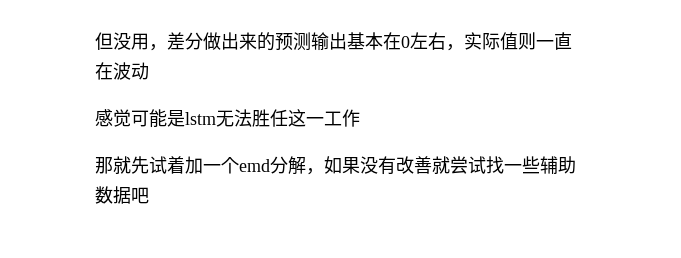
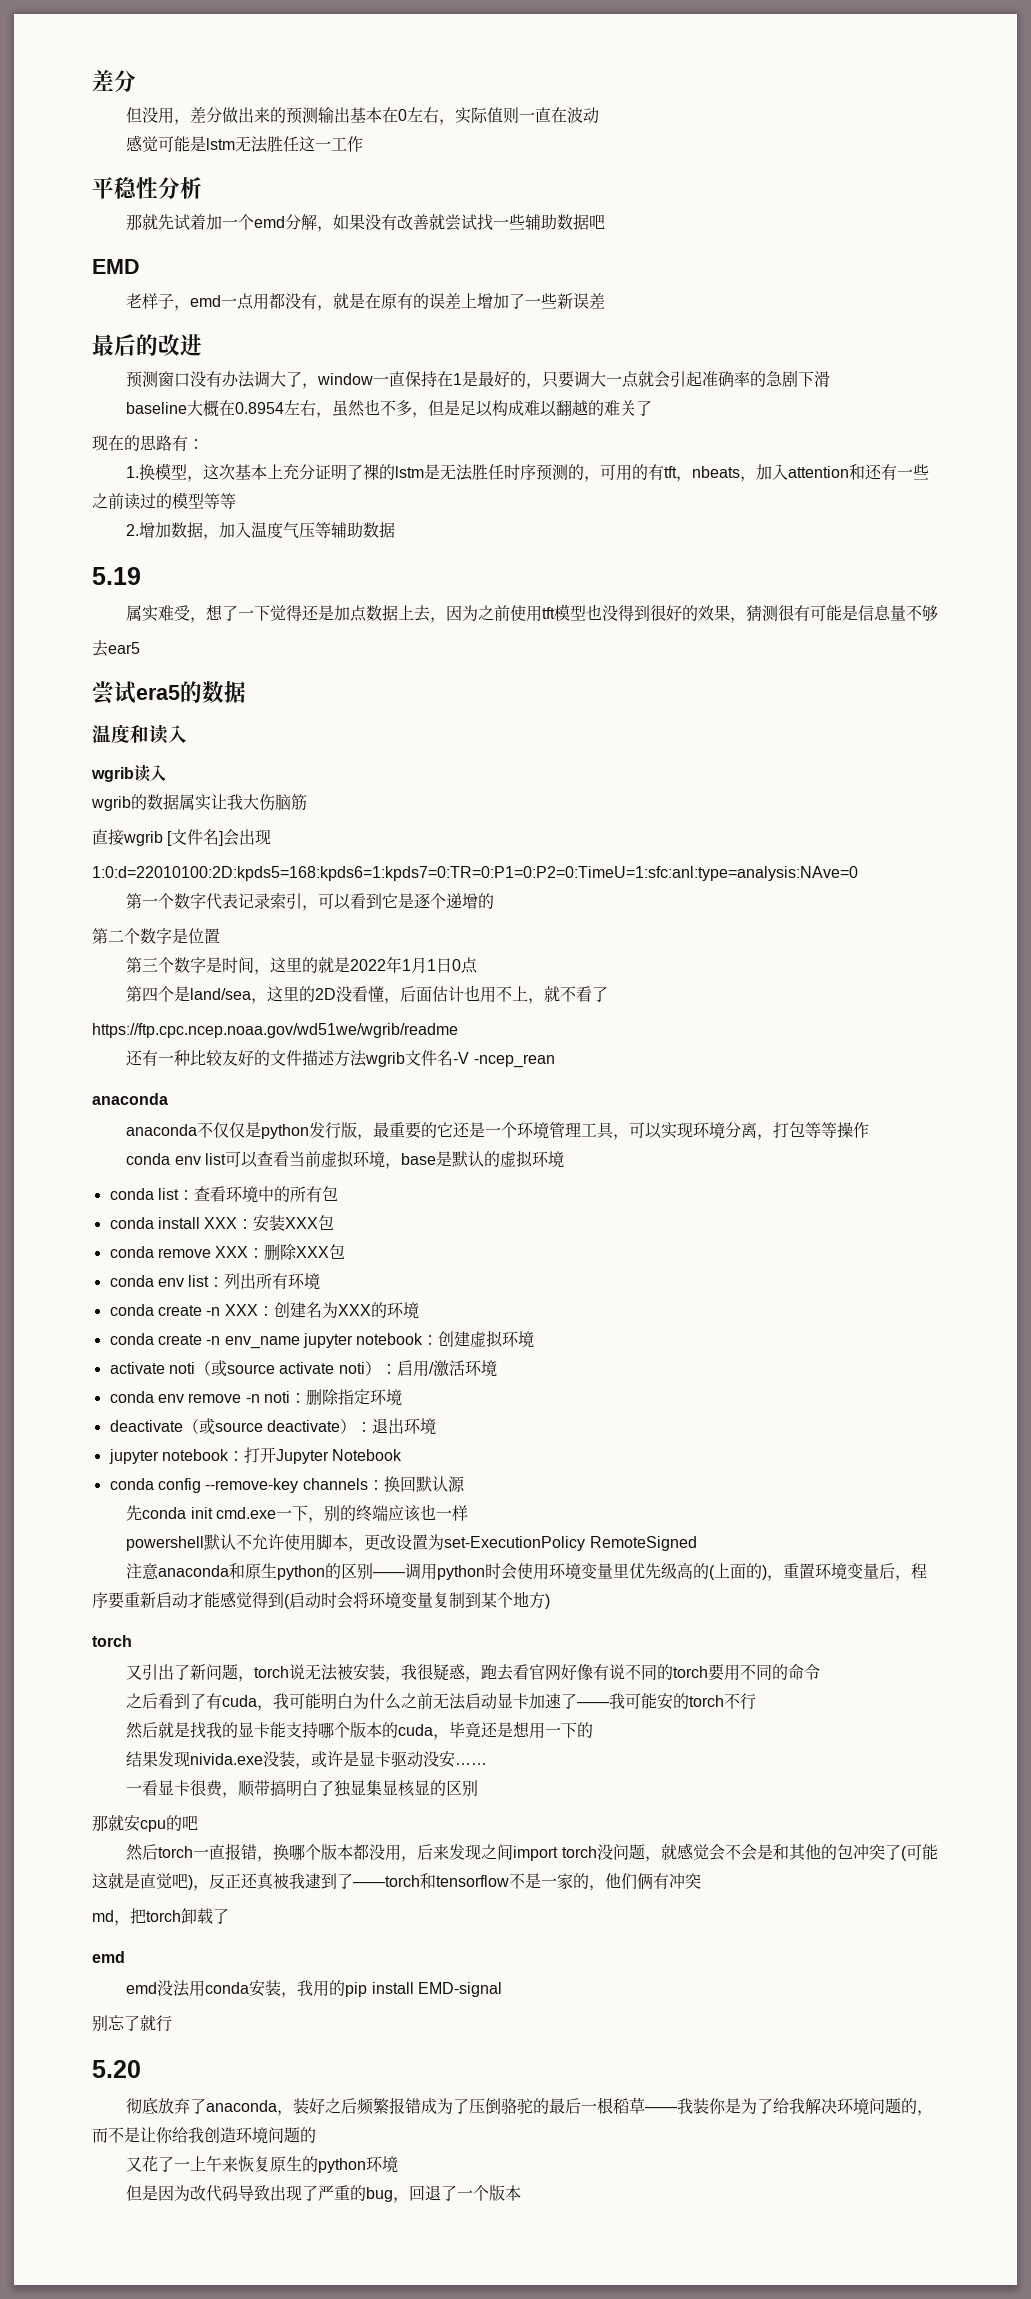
(95, 41) none -> [92,70,136,92] 差分 //
(360, 118) none -> [92,177,202,199] // 平稳性分析
(149, 195) none -> [92,259,140,274] [126,293,606,311] [92,334,202,356] [126,370,831,389] [126,399,653,418] [92,435,204,451] [126,463,930,482] [92,492,236,510] [126,522,396,540] [92,567,141,585] [126,604,939,623] [92,640,140,657] [92,681,246,705] [92,724,187,744] [91,764,166,782] [91,794,307,811] [92,829,272,846] [92,866,858,881] [126,892,495,911] [92,928,220,944] [126,956,479,975] [126,985,609,1004] [92,1023,458,1038] [126,1050,555,1068] [92,1093,168,1105] [126,1122,870,1140] [126,1150,565,1169] [109,1186,338,1203] [109,1215,335,1232] [109,1244,346,1260] [109,1273,321,1290] [109,1302,419,1319] [109,1330,535,1349] [109,1360,497,1377] [109,1389,402,1406] [109,1418,436,1435] [108,1447,403,1464] [109,1476,465,1493] [126,1504,469,1523] [126,1534,697,1552] [126,1562,928,1581] [92,1591,550,1609] [92,1635,132,1647] [126,1663,821,1682] [126,1693,757,1711] [126,1721,594,1740] [126,1751,488,1769] [126,1780,479,1798] [92,1815,198,1832] [126,1843,938,1862] [92,1872,701,1891] [92,1908,229,1926] [92,1951,125,1963] [126,1980,503,1998] [92,2015,172,2032] [92,2060,141,2078] [126,2097,934,2116] [92,2127,316,2144] [126,2155,399,2173] [126,2185,522,2203] // EMD // 老样子，emd一点用都没有，就是在原有的误差上增加了一些新误差 // 最后的改进 // 预测窗口没有办法调大了，window一直保持在1是最好的，只要调大一点就会引起准确率的急剧下滑 // baseline大概在0.8954左右，虽然也不多，但是足以构成难以翻越的难关了 // 现在的思路有： // 1.换模型，这次基本上充分证明了裸的lstm是无法胜任时序预测的，可用的有tft，nbeats，加入attention和还有一些之前读过的模型等等 // 2.增加数据，加入温度气压等辅助数据 // 5.19 // 属实难受，想了一下觉得还是加点数据上去，因为之前使用tft模型也没得到很好的效果，猜测很有可能是信息量不够 // 去ear5 // 尝试era5的数据 // 温度和读入 // wgrib读入 // wgrib的数据属实让我大伤脑筋 // 直接wgrib [文件名]会出现 // 1:0:d=22010100:2D:kpds5=168:kpds6=1:kpds7=0:TR=0:P1=0:P2=0:TimeU=1:sfc:anl:type=analysis:NAve=0 // 第一个数字代表记录索引，可以看到它是逐个递增的 // 第二个数字是位置 // 第三个数字是时间，这里的就是2022年1月1日0点 // 第四个是land/sea，这里的2D没看懂，后面估计也用不上，就不看了 // https://ftp.cpc.ncep.noaa.gov/wd51we/wgrib/readme // 还有一种比较友好的文件描述方法wgrib文件名-V -ncep_rean // anaconda // anaconda不仅仅是python发行版，最重要的它还是一个环境管理工具，可以实现环境分离，打包等等操作 // conda env list可以查看当前虚拟环境，base是默认的虚拟环境 // conda list：查看环境中的所有包 // conda install XXX：安装XXX包 // conda remove XXX：删除XXX包 // conda env list：列出所有环境 // conda create -n XXX：创建名为XXX的环境 // conda create -n env_name jupyter notebook：创建虚拟环境 // activate noti（或source activate noti）：启用/激活环境 // conda env remove -n noti：删除指定环境 // deactivate（或source deactivate）：退出环境 // jupyter notebook：打开Jupyter Notebook // conda config --remove-key channels：换回默认源 // 先conda init cmd.exe一下，别的终端应该也一样 // powershell默认不允许使用脚本，更改设置为set-ExecutionPolicy RemoteSigned // 注意anaconda和原生python的区别——调用python时会使用环境变量里优先级高的(上面的)，重置环境变量后，程序要重新启动才能感觉得到(启动时会将环境变量复制到某个地方) // torch // 又引出了新问题，torch说无法被安装，我很疑惑，跑去看官网好像有说不同的torch要用不同的命令 // 之后看到了有cuda，我可能明白为什么之前无法启动显卡加速了——我可能安的torch不行 // 然后就是找我的显卡能支持哪个版本的cuda，毕竟还是想用一下的 // 结果发现nivida.exe没装，或许是显卡驱动没安…… // 一看显卡很费，顺带搞明白了独显集显核显的区别 // 那就安cpu的吧 // 然后torch一直报错，换哪个版本都没用，后来发现之间import torch没问题，就感觉会不会是和其他的包冲突了(可能这就是直觉吧)，反正还真被我逮到了——torch和tensorflow不是一家的，他们俩有冲突 // md，把torch卸载了 // emd // emd没法用conda安装，我用的pip install EMD-signal // 别忘了就行 // 5.20 // 彻底放弃了anaconda，装好之后频繁报错成为了压倒骆驼的最后一根稻草——我装你是为了给我解决环境问题的，而不是让你给我创造环境问题的 // 又花了一上午来恢复原生的python环境 // 但是因为改代码导致出现了严重的bug，回退了一个版本

